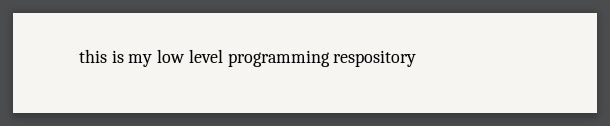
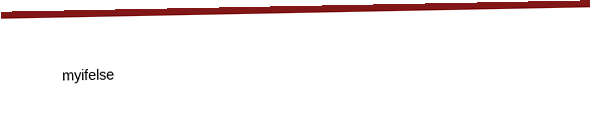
[79,49,417,67] this is my low level programming respository -> [62,68,115,84] myifelse

